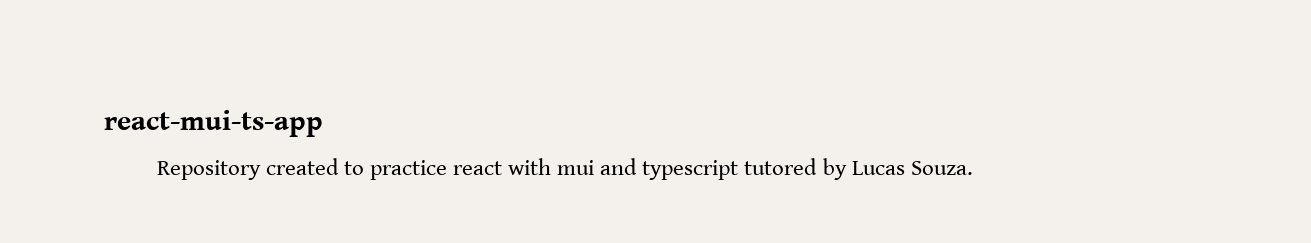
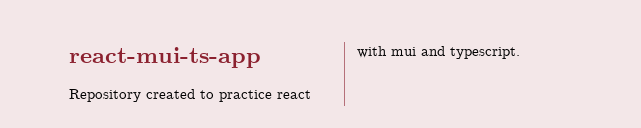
[642,158,973,180] typescript tutored by Lucas Souza. -> [450,47,520,59] typescript.

